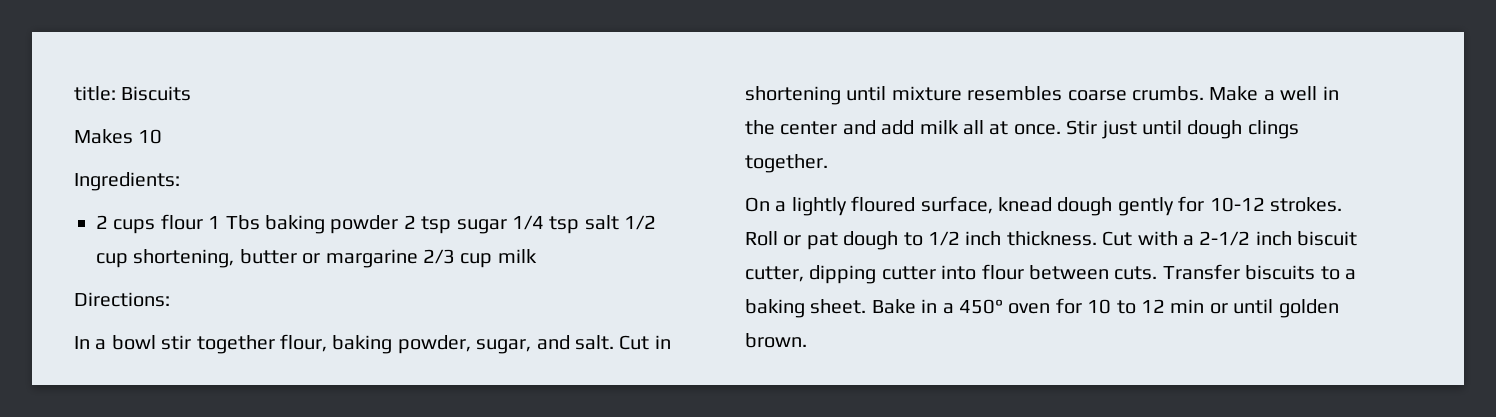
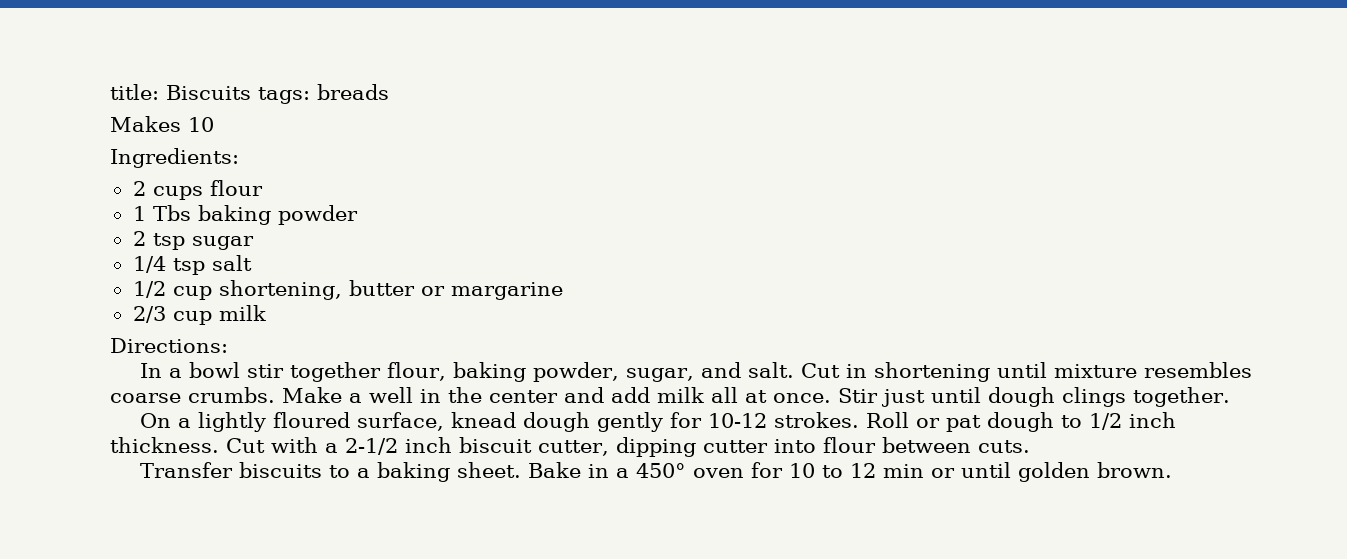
(192, 93) none -> [258,84,389,104] tags: breads
(203, 222) none -> (263, 188) //
(399, 224) none -> (358, 215) //
(507, 226) none -> (254, 243) //
(619, 222) none -> (252, 263) //
(418, 258) none -> (563, 291) //
(1158, 273) none -> (1030, 446) //

